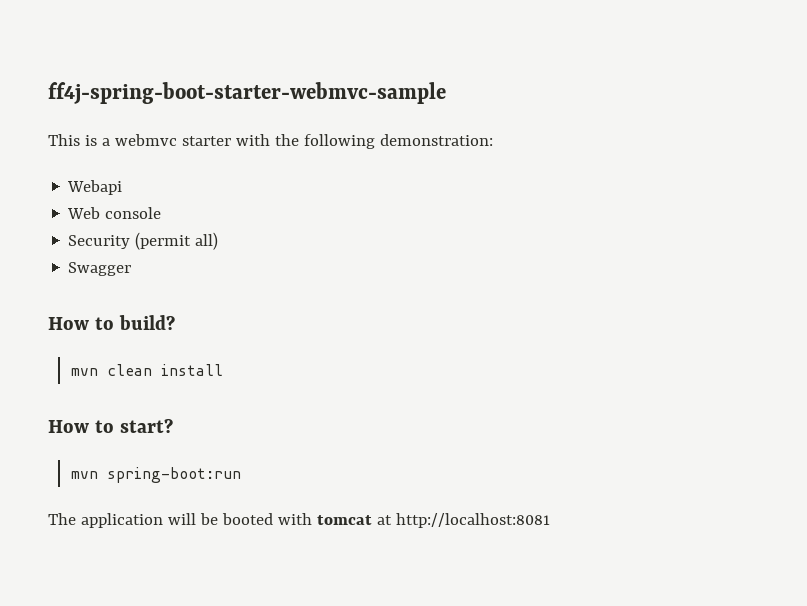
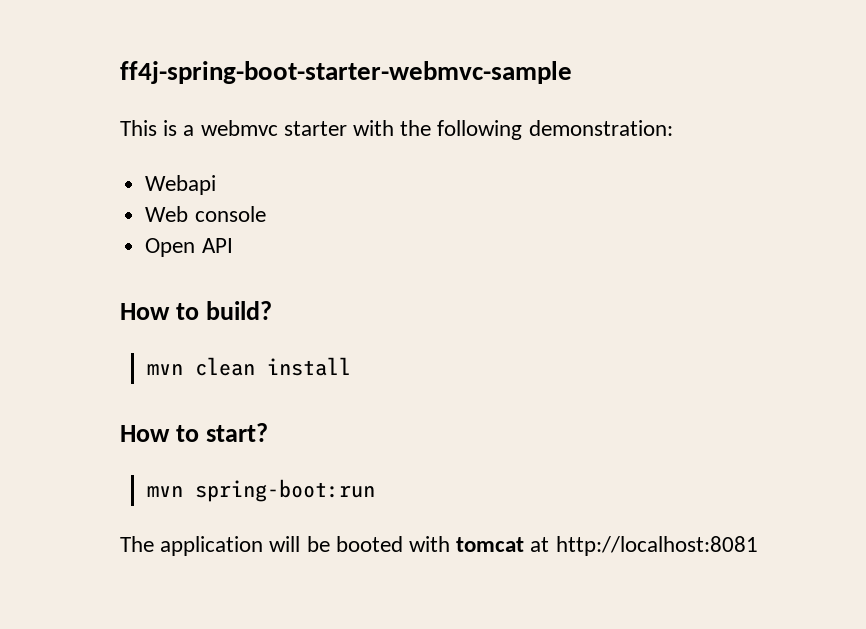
[68,232,219,250] [68,262,132,276] Security (permit all) // Swagger -> [145,238,233,257] Open API

